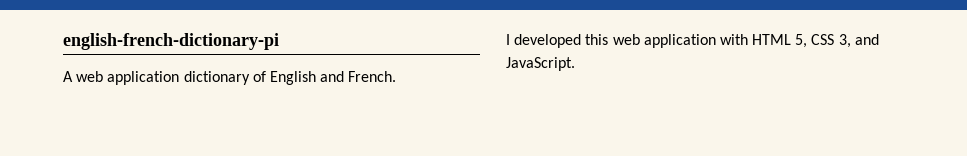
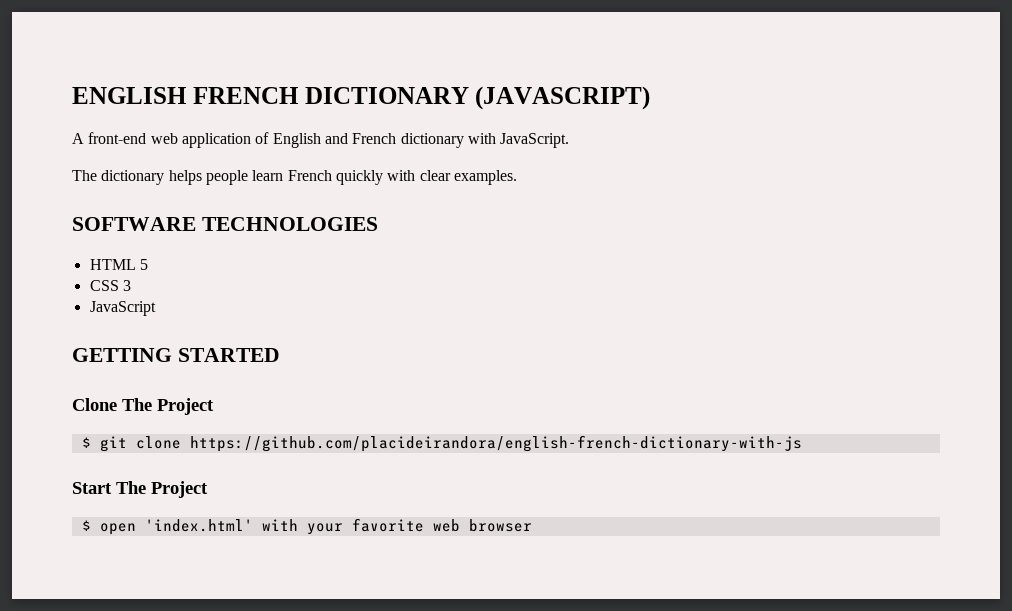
[63,33,279,50] english-french-dictionary-pi -> [72,86,651,110] ENGLISH FRENCH DICTIONARY (JAVASCRIPT)
[76,71,250,85] web application dictionary -> [88,132,251,148] front-end web application
[348,71,397,82] [506,34,879,48] [506,57,575,71] French. // I developed this web application with HTML 5, CSS 3, and JavaScript. -> [352,133,570,148] [72,170,517,185] [72,217,378,231] [89,259,148,270] [89,280,131,291] [89,301,156,316] [72,348,280,362] [72,398,214,415] [81,435,802,452] [72,481,208,498] [81,518,532,535] French dictionary with JavaScript. // The dictionary helps people learn French quickly with clear examples. // SOFTWARE TECHNOLOGIES // HTML 5 // CSS 3 // JavaScript // GETTING STARTED // Clone The Project // $ git clone https://github.com/placideirandora/english-french-dictionary-with-js // Start The Project // $ open 'index.html' with your favorite web browser

